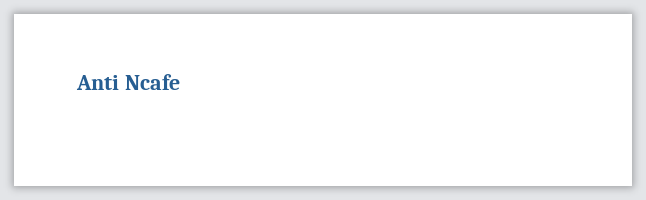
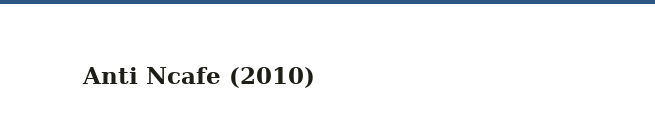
(180, 82) none -> [229,67,315,88] (2010)

